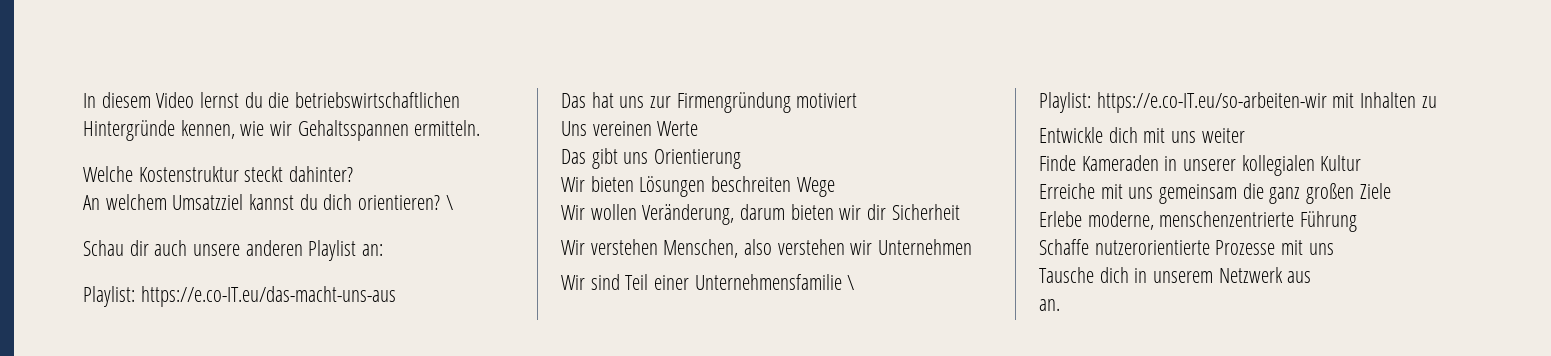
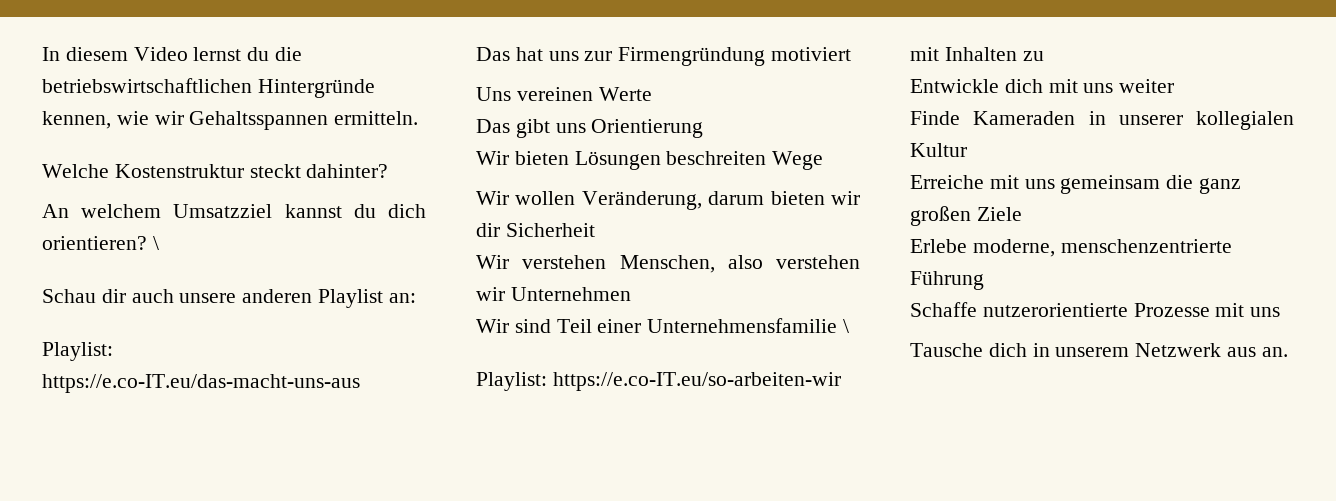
(1312, 277) // -> (1257, 352) none

